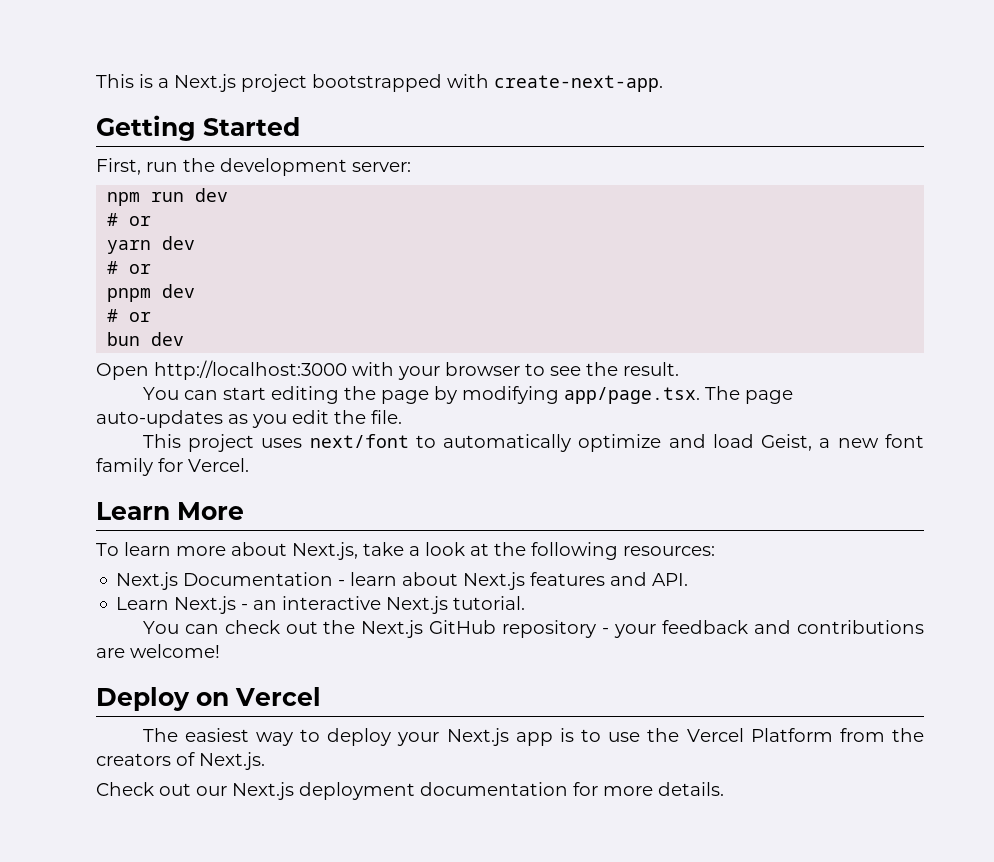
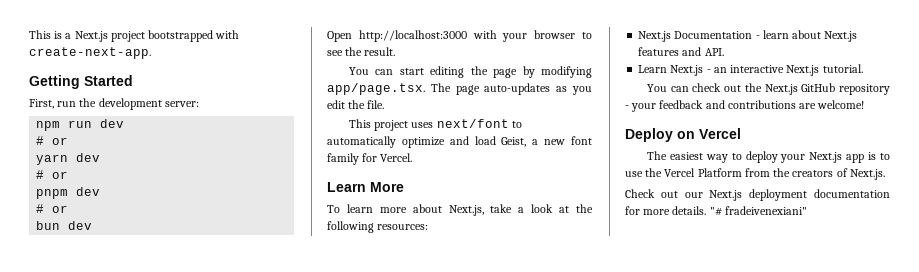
(724, 789) none -> [709,206,807,216] "# fradeivenexiani"

